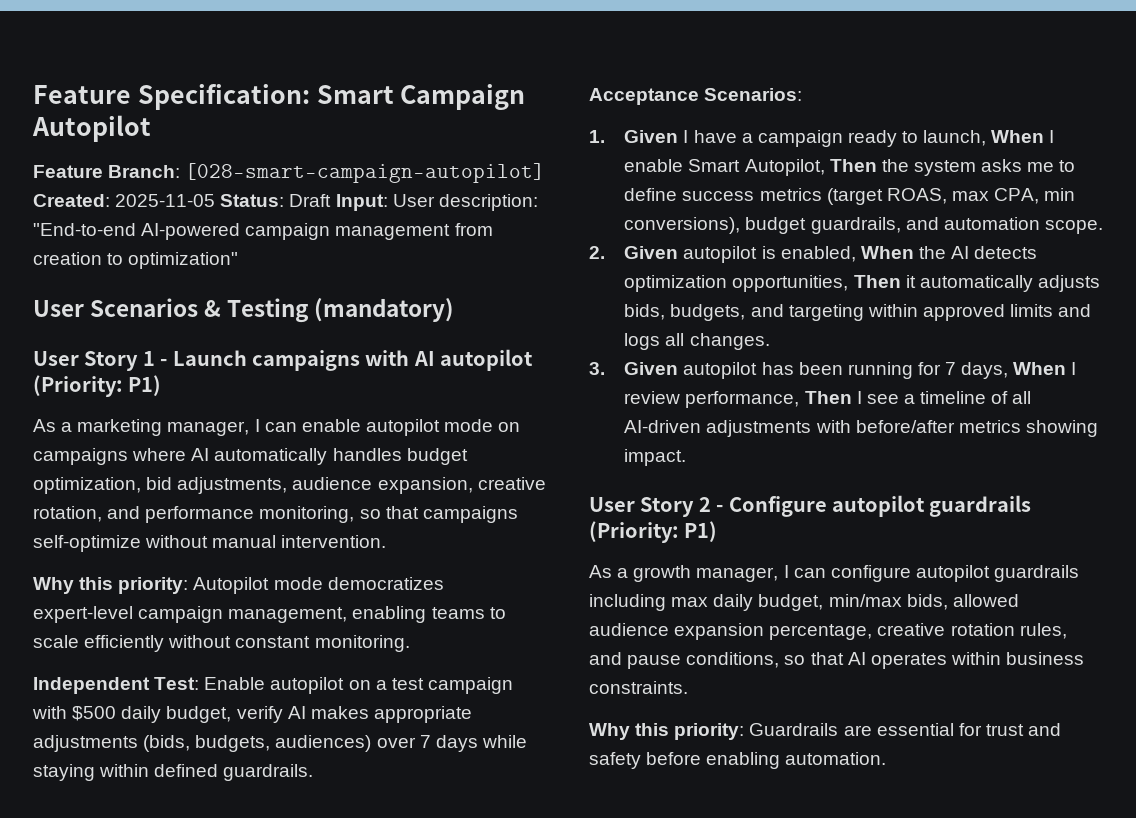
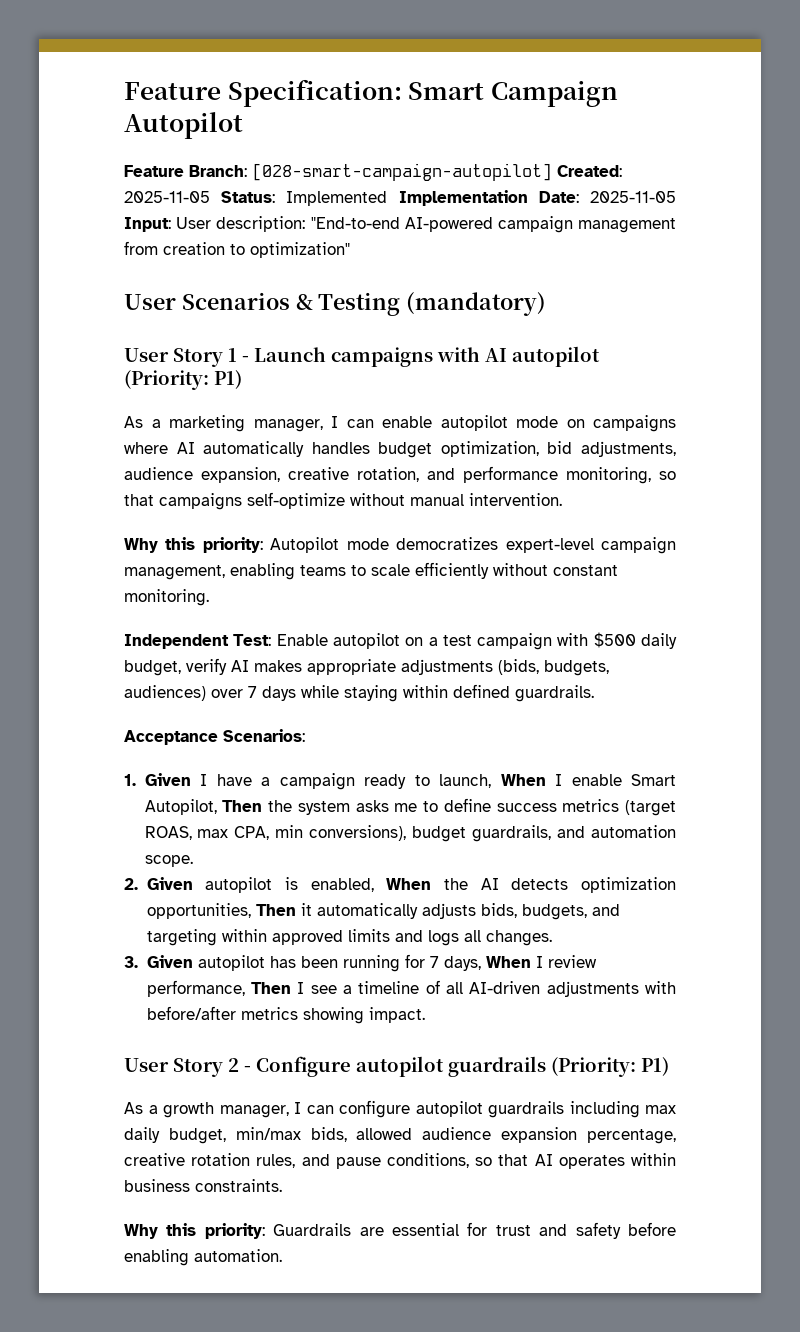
[289,194,332,207] Draft -> [286,190,676,206] Implemented Implementation Date: 2025-11-05

